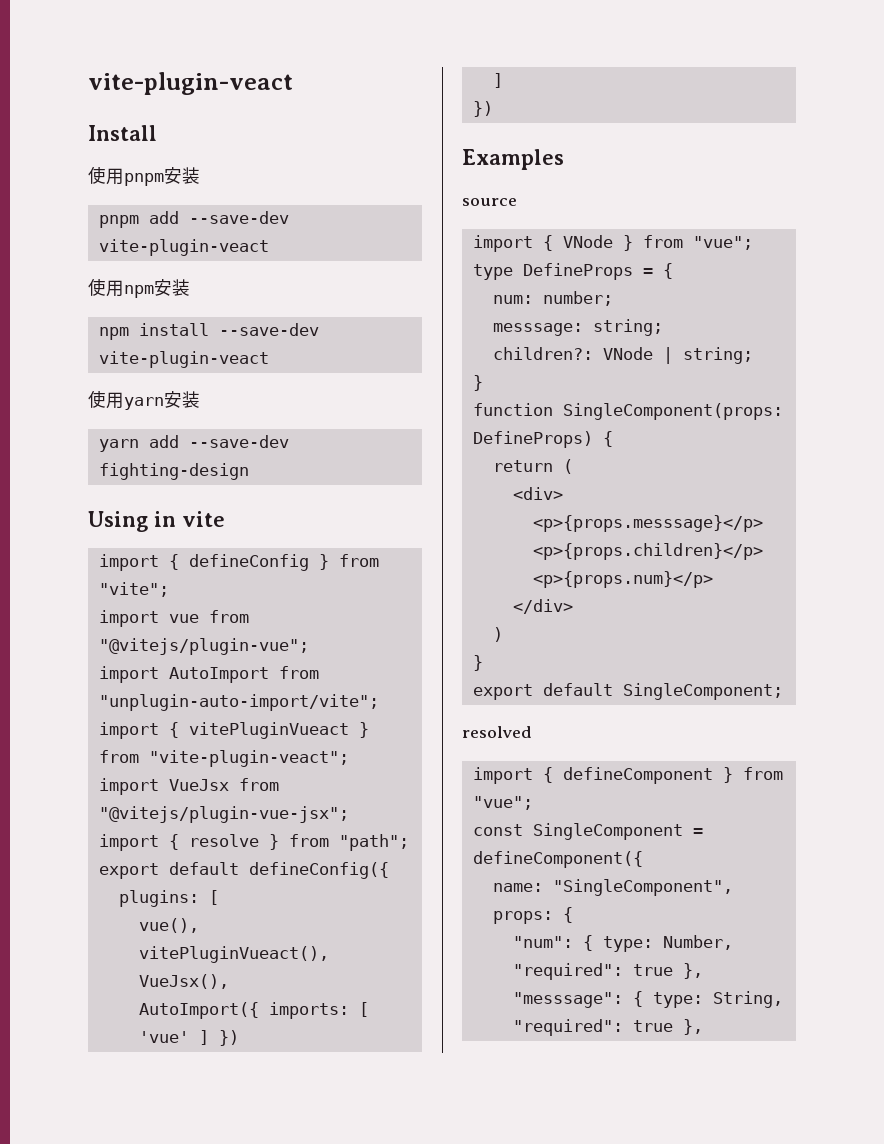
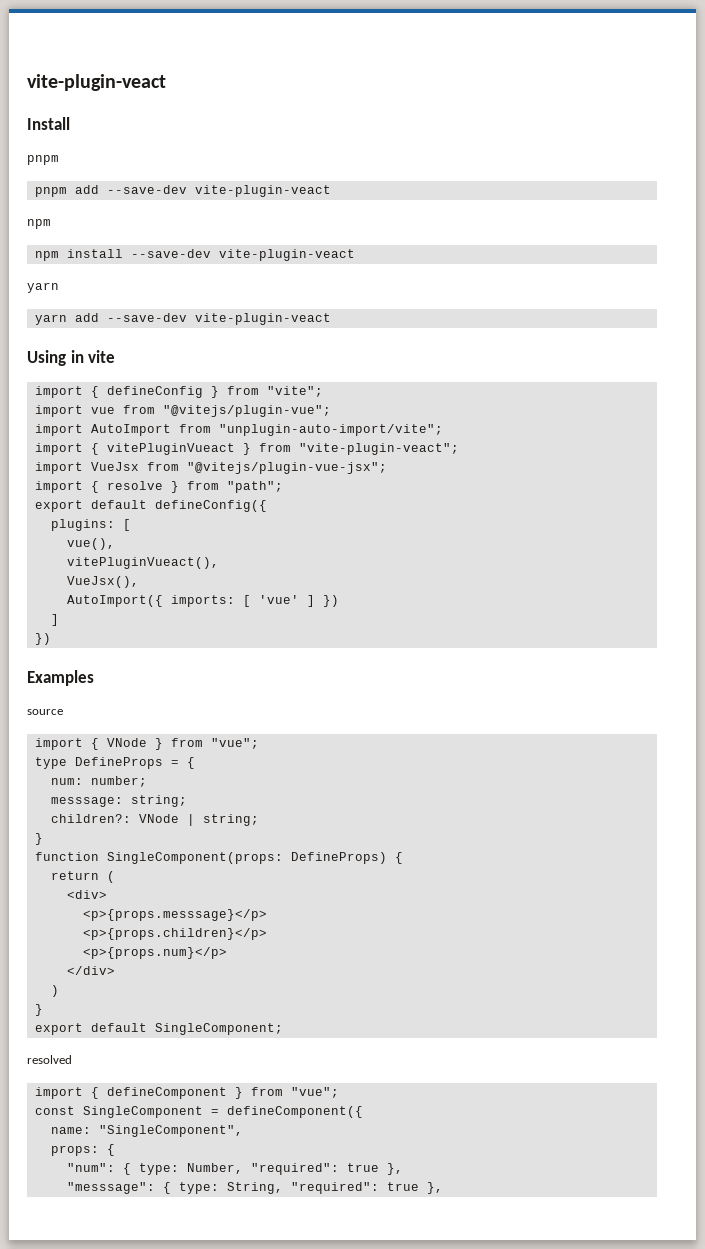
[88,166,200,186] 使用pnpm安装 -> [27,155,59,165] pnpm
[88,278,190,298] 使用npm安装 -> [27,219,51,229] npm
[88,390,200,410] 使用yarn安装 -> [27,282,59,293] yarn
[98,463,249,480] fighting-design -> [194,313,331,325] vite-plugin-veact

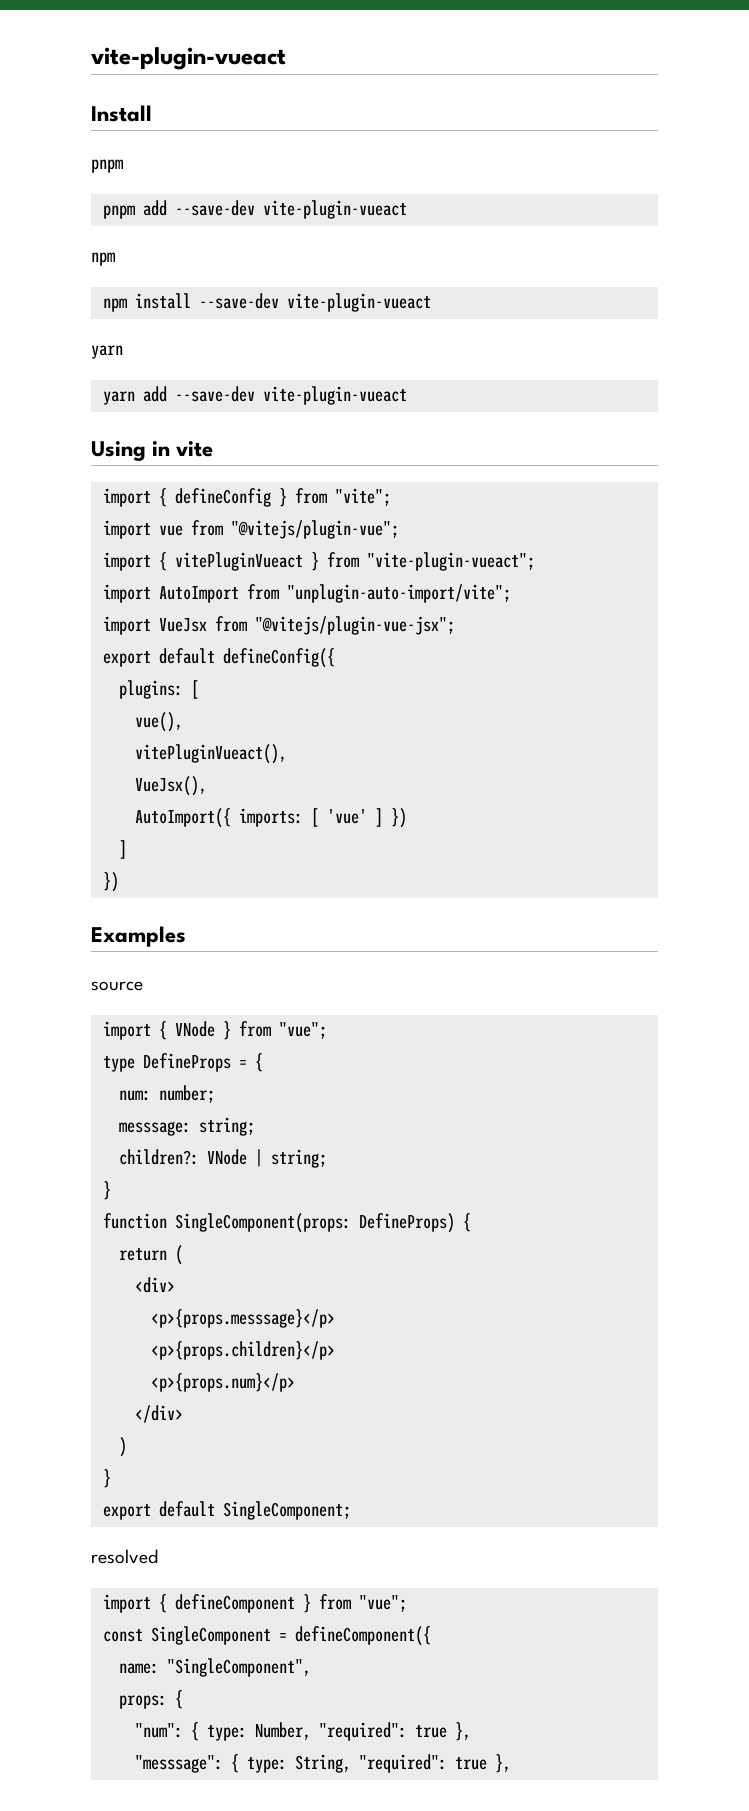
[27,74,166,91] vite-plugin-veact -> [91,47,286,70] vite-plugin-vueact
[194,185,331,197] vite-plugin-veact -> [262,200,407,219] vite-plugin-vueact
[218,249,355,261] vite-plugin-veact -> [286,293,431,312] vite-plugin-vueact
[194,313,331,325] vite-plugin-veact -> [262,386,407,405] vite-plugin-vueact
[90,424,443,436] [34,443,459,455] [34,462,387,474] [34,481,283,493] AutoImport from "unplugin-auto-import/vite"; // import { vitePluginVueact } from "vite-plugin-veact"; // import VueJsx from "@vitejs/plugin-vue-jsx"; // import { resolve } from "path"; -> [158,552,535,571] [102,584,511,603] [102,616,455,635] { vitePluginVueact } from "vite-plugin-vueact"; // import AutoImport from "unplugin-auto-import/vite"; // import VueJsx from "@vitejs/plugin-vue-jsx";

